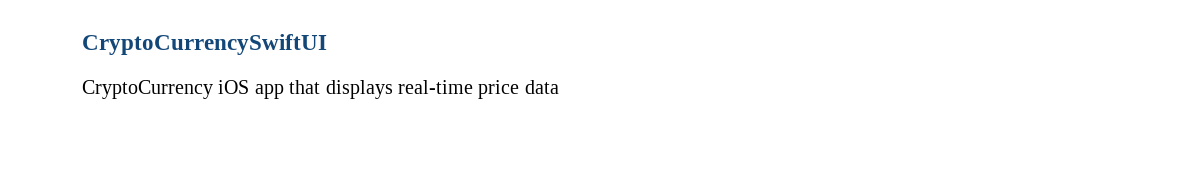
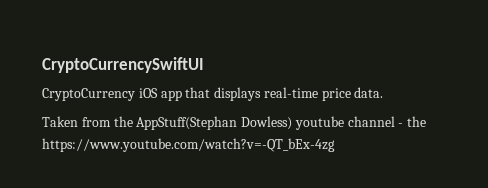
[524,80,559,94] data -> [354,87,384,98] [42,116,427,130] [42,138,335,152] data. // Taken from the AppStuff(Stephan Dowless) youtube channel - the https://www.youtube.com/watch?v=-QT_bEx-4zg

